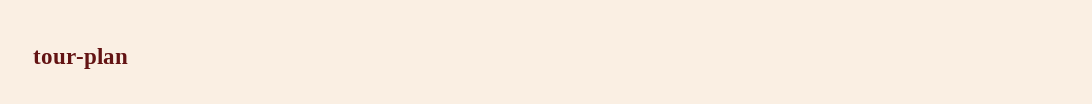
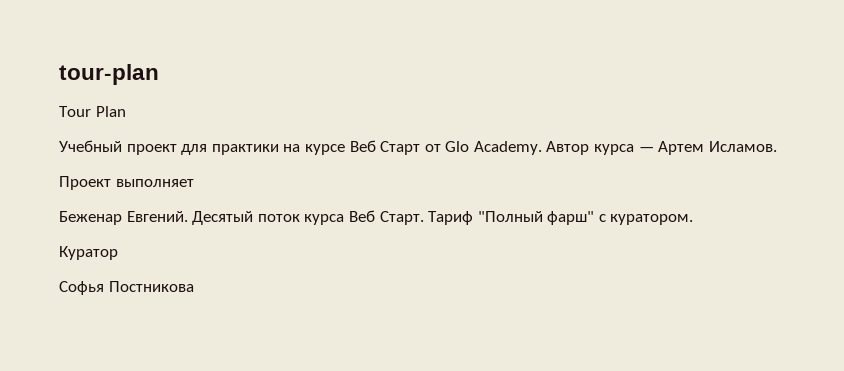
(128, 58) none -> [59,106,126,117] [59,140,777,155] [59,176,194,190] [59,210,694,225] [59,246,118,260] [59,281,194,295] // Tour Plan // Учебный проект для практики на курсе Веб Старт от Glo Academy. Автор курса — Артем Исламов. // Проект выполняет // Беженар Евгений. Десятый поток курса Веб Старт. Тариф "Полный фарш" с куратором. // Куратор // Софья Постникова

